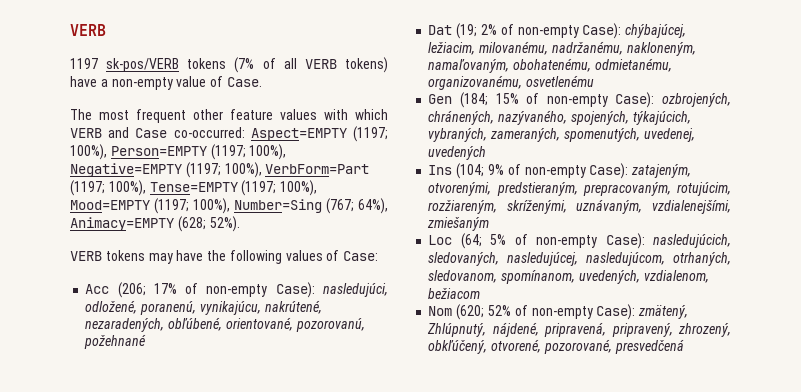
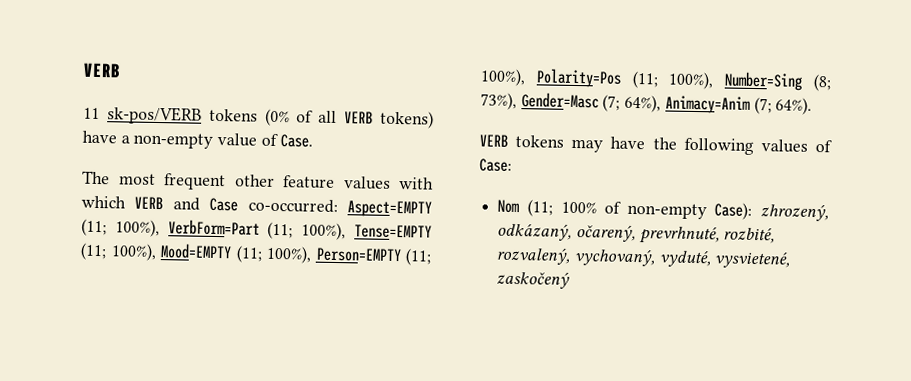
[70,58,98,69] 1197 -> [83,107,100,120] 11
[234,57,255,73] (7% -> [264,108,290,127] (0%
[353,126,389,142] [70,144,287,160] [70,162,370,178] [70,180,318,196] [70,198,388,214] [70,216,240,232] (1197; 100%), Person=EMPTY (1197; 100%), Negative=EMPTY (1197; 100%), VerbForm=Part (1197; 100%), Tense=EMPTY (1197; 100%), Mood=EMPTY (1197; 100%), Number=Sing (767; 64%), Animacy=EMPTY (628; 52%). -> [81,218,433,241] [80,242,432,266] [480,68,831,92] [480,92,813,115] (11; 100%), VerbForm=Part (11; 100%), Tense=EMPTY (11; 100%), Mood=EMPTY (11; 100%), Person=EMPTY (11; 100%), Polarity=Pos (11; 100%), Number=Sing (8; 73%), Gender=Masc (7; 64%), Animacy=Anim (7; 64%).
[85,282,388,298] [85,300,322,315] [85,317,365,332] [84,334,147,349] [428,23,687,39] [428,41,696,56] [428,58,672,73] [428,75,595,90] [428,92,731,108] [428,110,691,125] [428,128,695,142] [428,146,487,160] [428,163,692,179] [428,182,731,196] [428,199,731,214] [427,216,490,231] [428,233,731,249] [428,252,731,266] [428,270,709,284] [428,287,481,299] [428,304,689,320] [427,322,731,337] [428,339,684,354] Acc (206; 17% of non-empty Case): nasledujúci, odložené, poranenú, vynikajúcu, nakrútené, nezaradených, obľúbené, orientované, pozorovanú, požehnané // Dat (19; 2% of non-empty Case): chýbajúcej, ležiacim, milovanému, nadržanému, nakloneným, namaľovaným, obohatenému, odmietanému, organizovanému, osvetlenému // Gen (184; 15% of non-empty Case): ozbrojených, chránených, nazývaného, spojených, týkajúcich, vybraných, zameraných, spomenutých, uvedenej, uvedených // Ins (104; 9% of non-empty Case): zatajeným, otvorenými, predstieraným, prepracovaným, rotujúcim, rozžiareným, skríženými, uznávaným, vzdialenejšími, zmiešaným // Loc (64; 5% of non-empty Case): nasledujúcich, sledovaných, nasledujúcej, nasledujúcom, otrhaných, sledovanom, spomínanom, uvedených, vzdialenom, bežiacom // Nom (620; 52% of non-empty Case): zmätený, Zhlúpnutý, nájdené, pripravená, pripravený, zhrozený, obkľúčený, otvorené, pozorované, presvedčená -> [497,199,829,222] [497,222,776,245] [496,246,792,269] [496,270,571,289] Nom (11; 100% of non-empty Case): zhrozený, odkázaný, očarený, prevrhnuté, rozbité, rozvalený, vychovaný, vyduté, vysvietené, zaskočený

